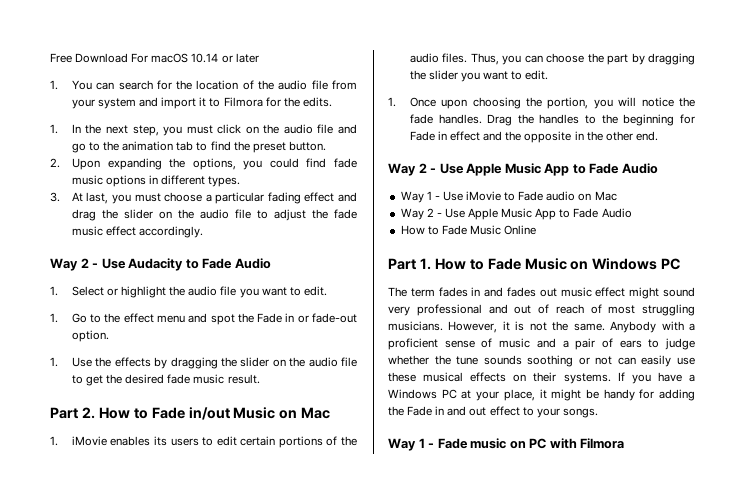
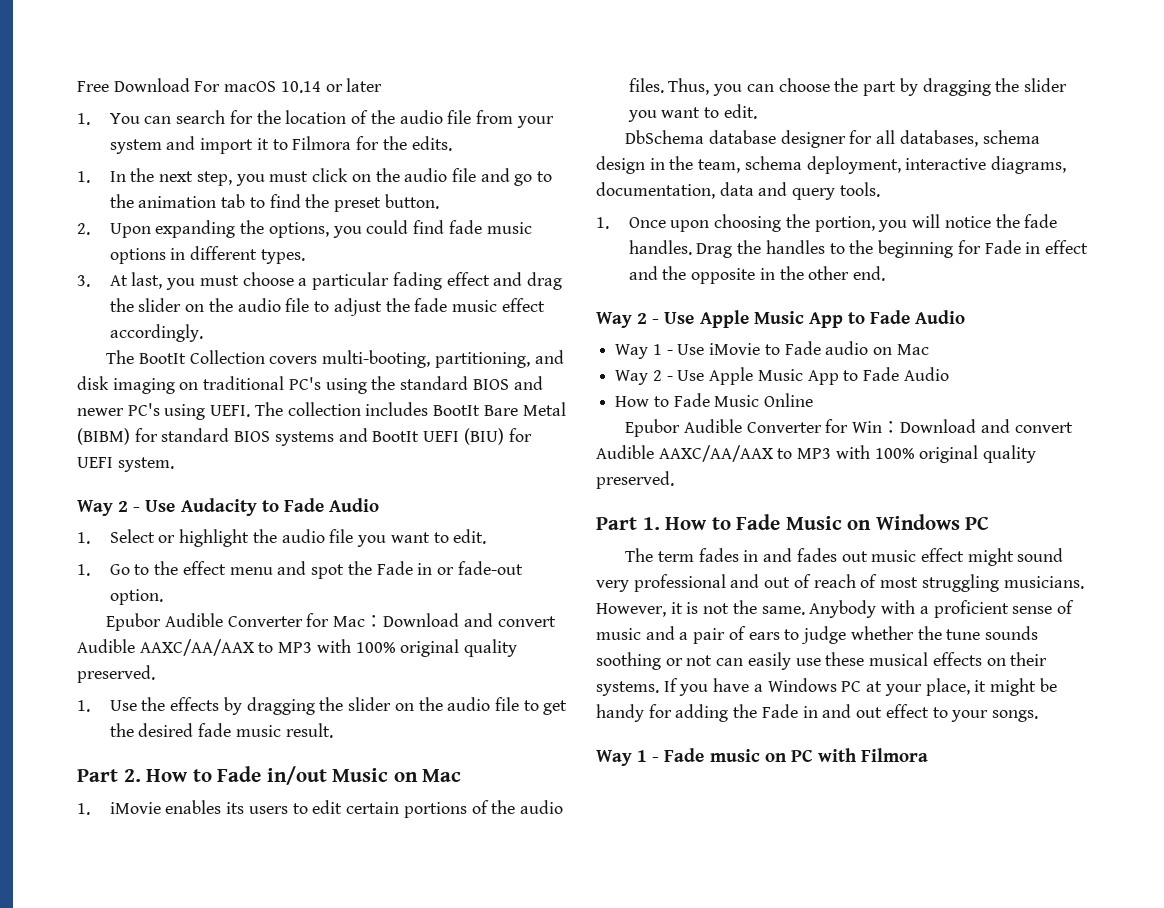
(204, 232) none -> [106,350,564,368] [77,376,543,394] [77,402,566,420] [77,428,532,446] [77,457,174,472] // The BootIt Collection covers multi-booting, partitioning, and disk imaging on traditional PC's using the standard BIOS and newer PC's using UEFI. The collection includes BootIt Bare Metal (BIBM) for standard BIOS systems and BootIt UEFI (BIU) for UEFI system.
(109, 336) none -> [106,613,556,631] [77,639,518,657] [77,665,155,683] // Epubor Audible Converter for Mac：Download and convert Audible AAXC/AA/AAX to MP3 with 100% original quality preserved.
(549, 75) none -> [625,130,1040,148] [596,156,1067,174] [596,182,880,200] // DbSchema database designer for all databases, schema design in the team, schema deployment, interactive diagrams, documentation, data and query tools.
(537, 230) none -> [625,419,1073,437] [596,445,1037,463] [596,471,674,489] // Epubor Audible Converter for Win：Download and convert Audible AAXC/AA/AAX to MP3 with 100% original quality preserved.

